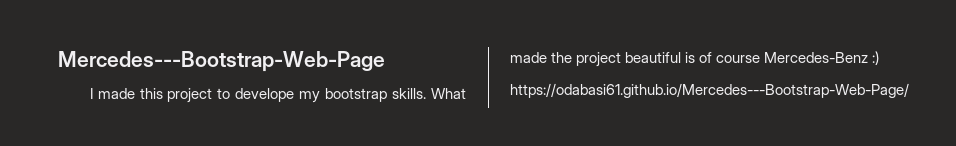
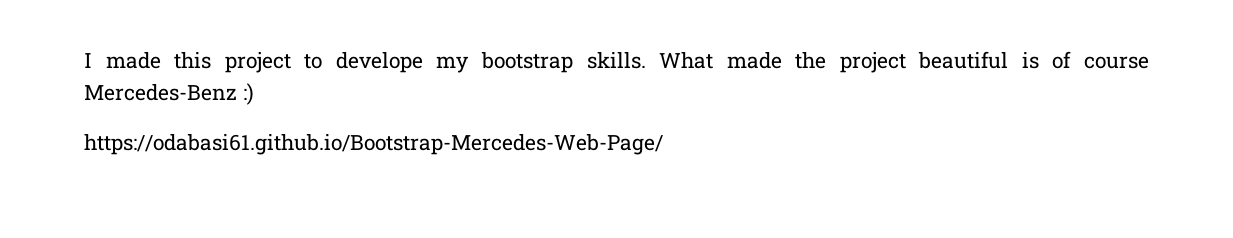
[58,51,385,72] Mercedes---Bootstrap-Web-Page // -> (84, 60) none
[510,83,909,98] https://odabasi61.github.io/Mercedes---Bootstrap-Web-Page/ -> [84,134,663,155] https://odabasi61.github.io/Bootstrap-Mercedes-Web-Page/

